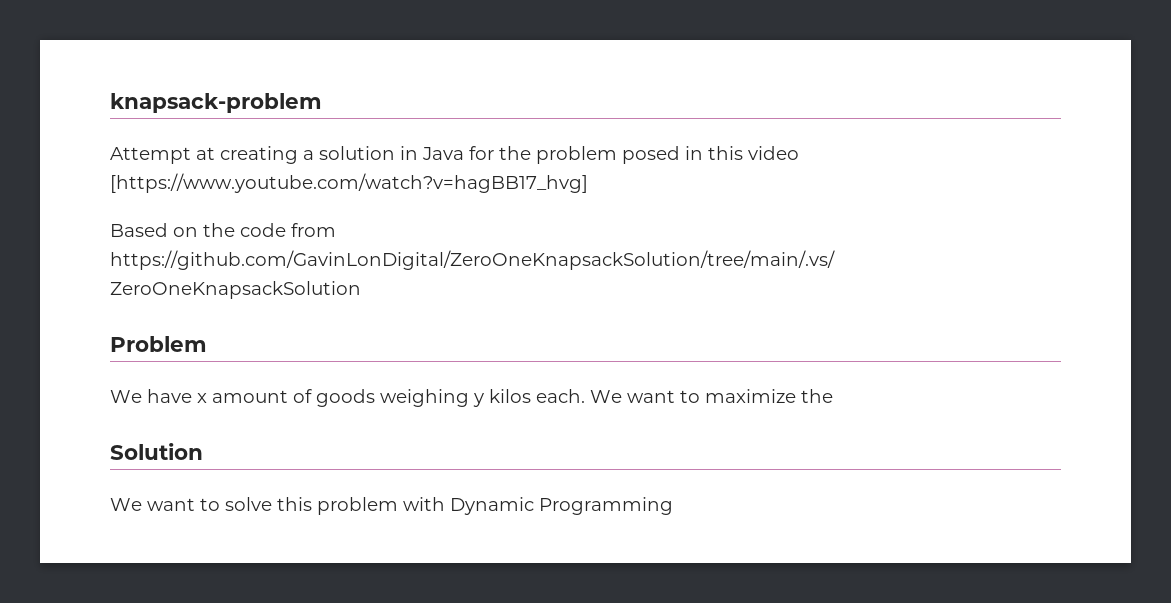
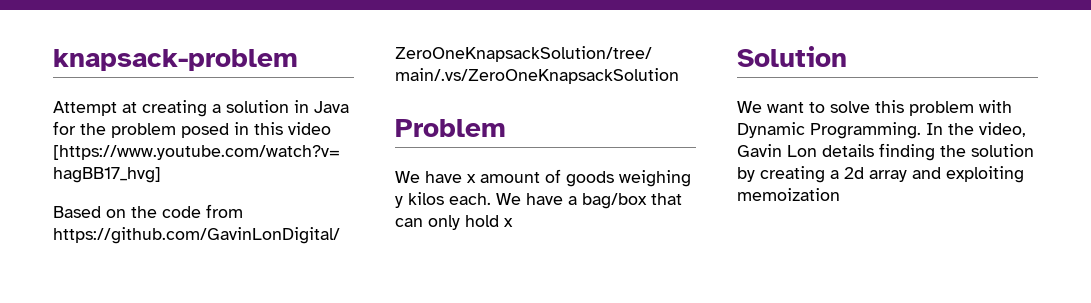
[627,389,833,403] want to maximize the -> [526,193,682,209] [395,215,513,230] have a bag/box that can only hold x
[539,497,673,515] Programming -> [810,122,1026,139] [737,143,1034,161] [737,166,1024,183] [737,188,840,201] Programming. In the video, Gavin Lon details finding the solution by creating a 2d array and exploiting memoization

